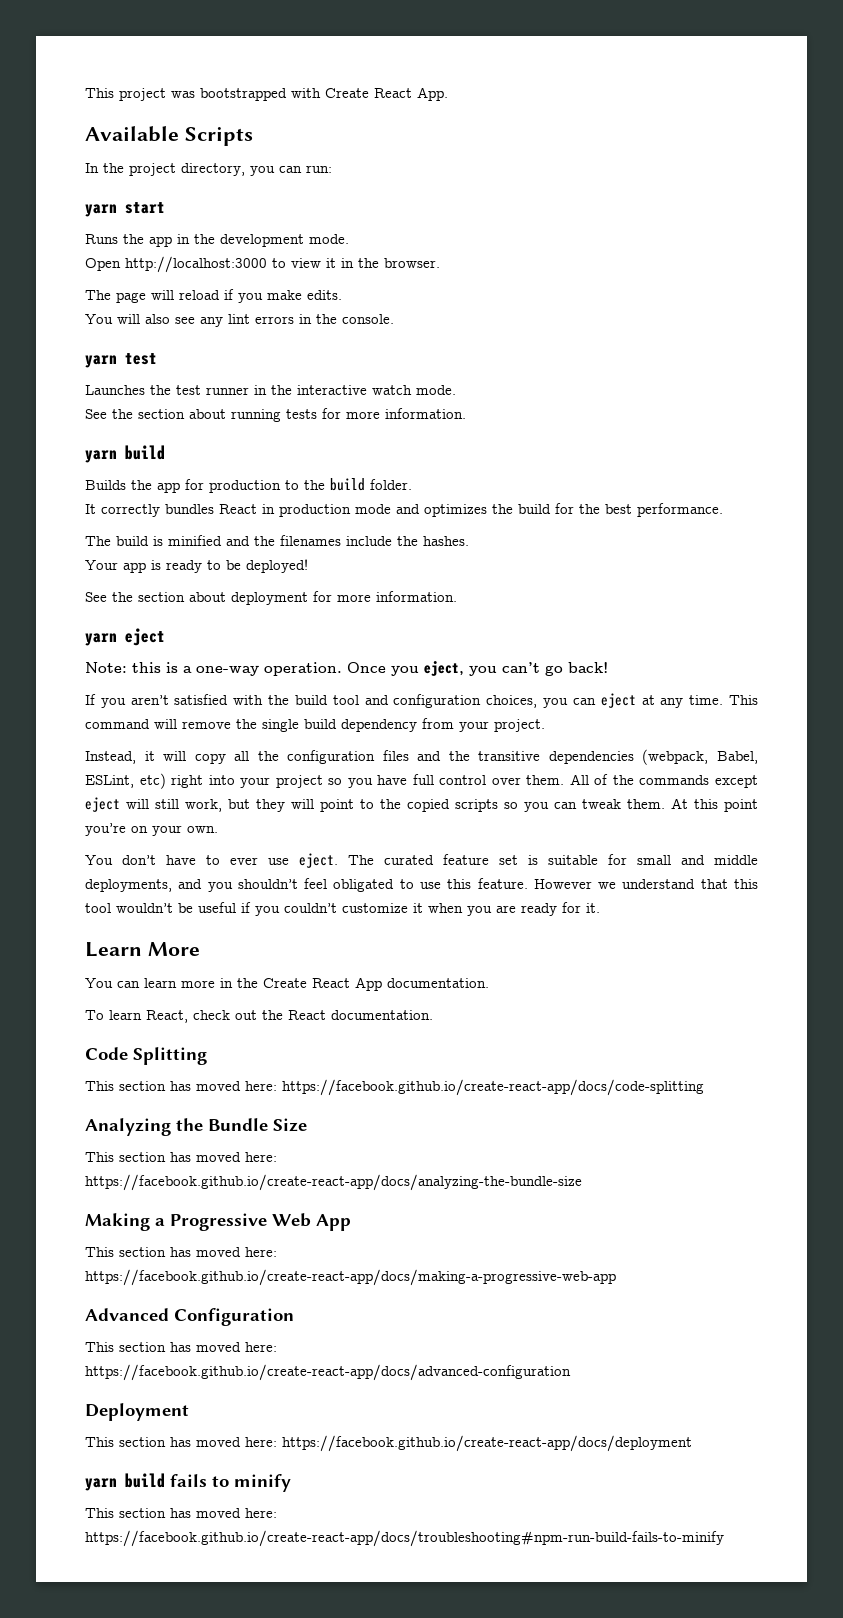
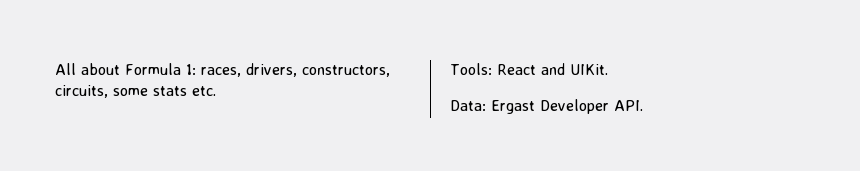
[85,87,448,101] [85,126,253,146] [85,163,332,176] [85,202,165,217] [85,234,349,247] [85,256,440,273] [85,289,342,303] [85,314,394,327] [85,353,157,368] [85,385,456,395] [85,408,466,422] [85,445,165,463] [85,478,412,493] [85,503,723,517] [85,535,469,546] [85,559,308,573] [85,591,457,605] [85,628,165,646] [85,661,608,676] [85,693,759,708] [85,718,545,732] [85,749,759,765] [85,773,758,789] [85,797,758,812] [85,823,218,836] [85,853,758,868] [85,878,759,892] [85,902,600,916] [85,942,200,957] [85,977,489,991] [85,1010,433,1023] [85,1047,207,1065] [85,1079,704,1096] [85,1118,307,1136] [85,1152,277,1162] [85,1174,582,1191] [85,1213,351,1231] [85,1247,277,1257] [85,1269,616,1286] [85,1308,294,1326] [85,1342,277,1352] [85,1364,571,1381] [85,1403,189,1421] [85,1435,692,1452] [85,1473,291,1492] [85,1508,277,1518] [85,1530,724,1547] This project was bootstrapped with Create React App. // Available Scripts // In the project directory, you can run: // yarn start // Runs the app in the development mode. // Open http://localhost:3000 to view it in the browser. // The page will reload if you make edits. // You will also see any lint errors in the console. // yarn test // Launches the test runner in the interactive watch mode. // See the section about running tests for more information. // yarn build // Builds the app for production to the build folder. // It correctly bundles React in production mode and optimizes the build for the best performance. // The build is minified and the filenames include the hashes. // Your app is ready to be deployed! // See the section about deployment for more information. // yarn eject // Note: this is a one-way operation. Once you eject, you can’t go back! // If you aren’t satisfied with the build tool and configuration choices, you can eject at any time. This command will remove the single build dependency from your project. // Instead, it will copy all the configuration files and the transitive dependencies (webpack, Babel, ESLint, etc) right into your project so you have full control over them. All of the commands except eject will still work, but they will point to the copied scripts so you can tweak them. At this point you’re on your own. // You don’t have to ever use eject. The curated feature set is suitable for small and middle deployments, and you shouldn’t feel obligated to use this feature. However we understand that this tool wouldn’t be useful if you couldn’t customize it when you are ready for it. // Learn More // You can learn more in the Create React App documentation. // To learn React, check out the React documentation. // Code Splitting // This section has moved here: https://facebook.github.io/create-react-app/docs/code-splitting // Analyzing the Bundle Size // This section has moved here: https://facebook.github.io/create-react-app/docs/analyzing-the-bundle-size // Making a Progressive Web App // This section has moved here: https://facebook.github.io/create-react-app/docs/making-a-progressive-web-app // Advanced Configuration // This section has moved here: https://facebook.github.io/create-react-app/docs/advanced-configuration // Deployment // This section has moved here: https://facebook.github.io/create-react-app/docs/deployment // yarn build fails to minify // This section has moved here: https://facebook.github.io/create-react-app/docs/troubleshooting#npm-run-build-fails-to-minify -> [55,63,390,77] [55,85,216,98] [450,63,608,75] [450,99,643,114] All about Formula 1: races, drivers, constructors, circuits, some stats etc. // Tools: React and UIKit. // Data: Ergast Developer API.

